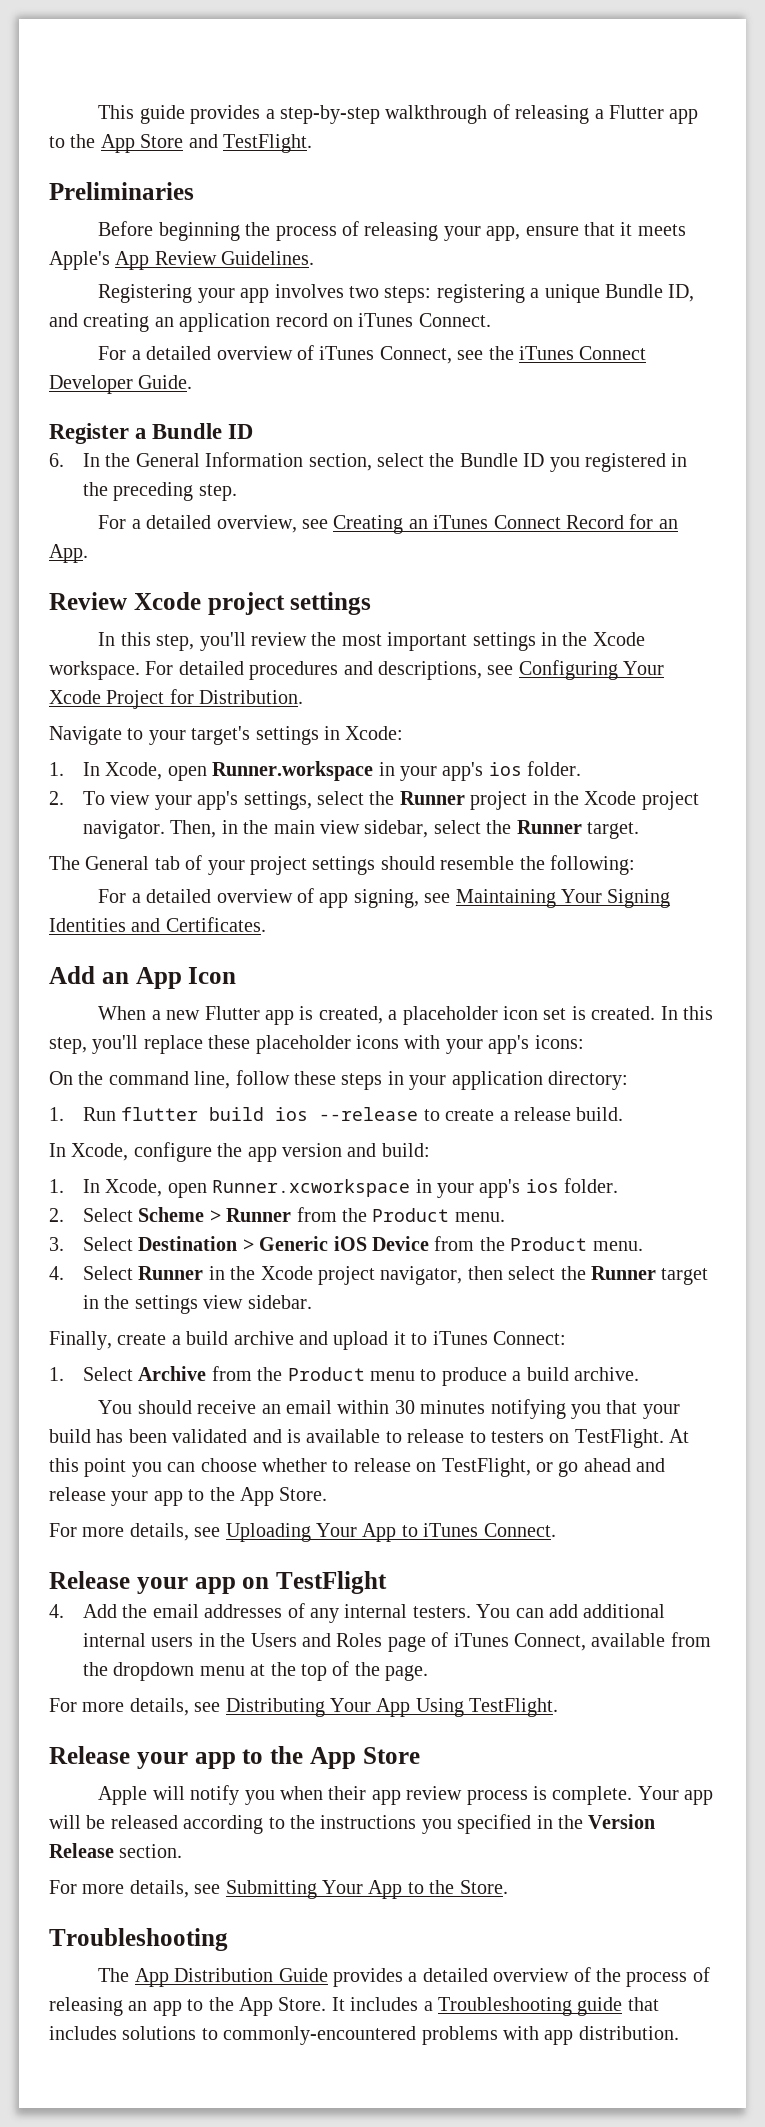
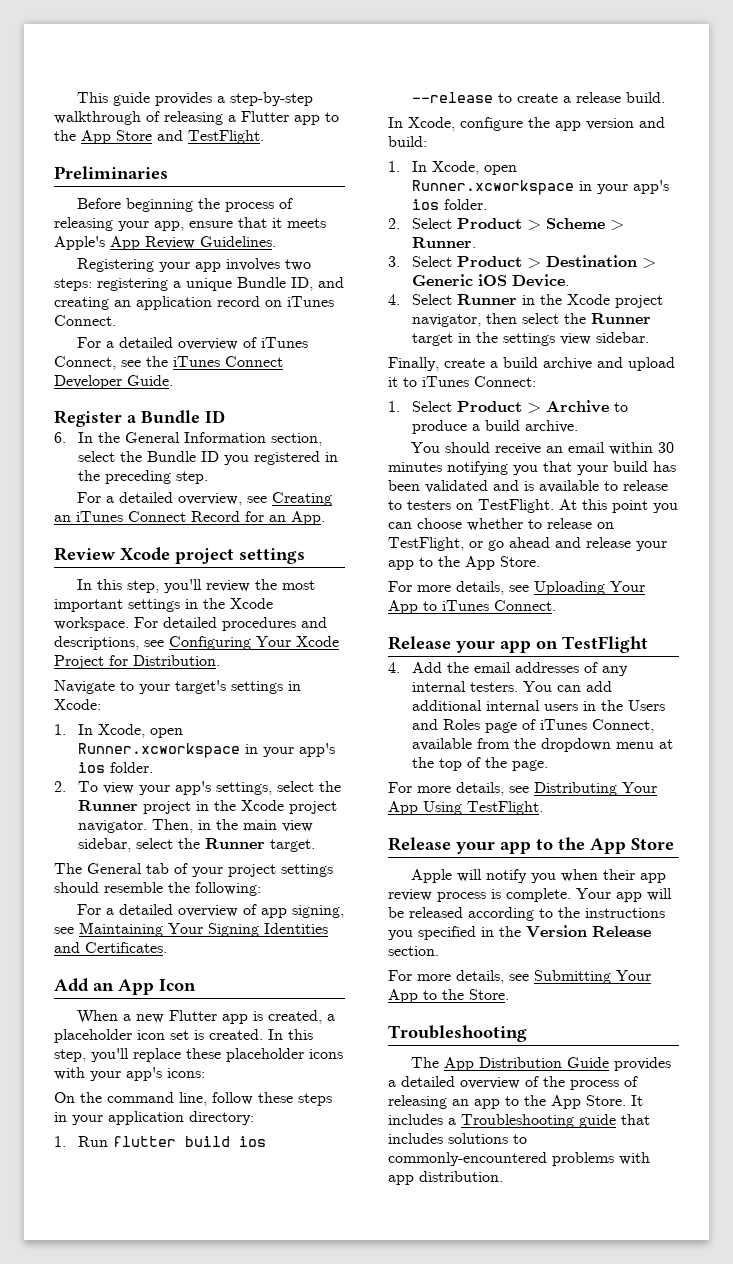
[212,761,374,781] Runner.workspace -> [78,743,241,758] Runner.xcworkspace
[138,1207,505,1222] Scheme > Runner from the Product menu. -> [457,218,625,231] [412,237,477,248] Product > Scheme > Runner.
(133, 1244) none -> [457,256,542,269] Product >
[371,1236,643,1251] Device from the Product menu. -> [512,274,570,287] Device.
[138,1366,415,1381] Archive from the Product menu -> [457,400,610,414] Product > Archive

